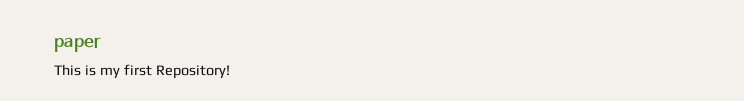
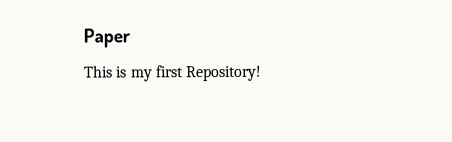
[54,37,101,52] paper -> [83,28,131,48] Paper

